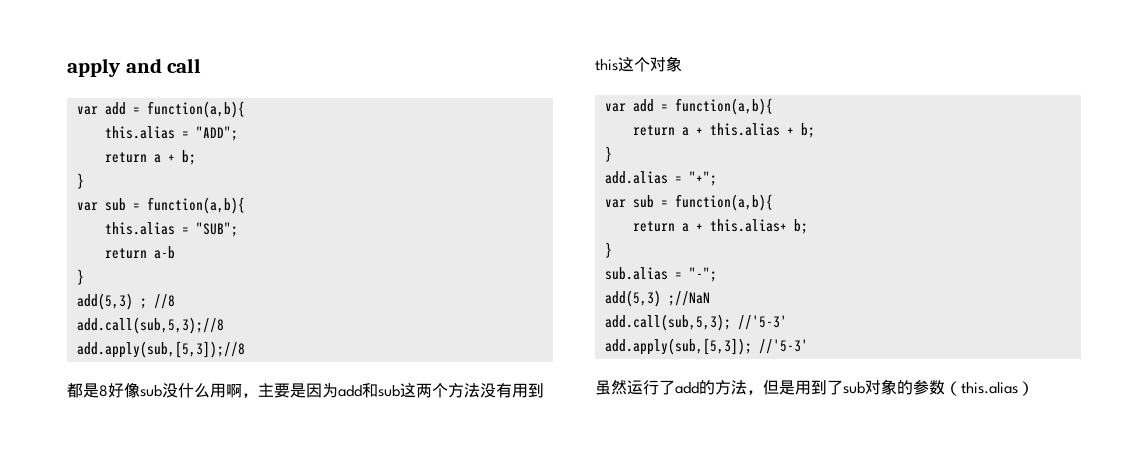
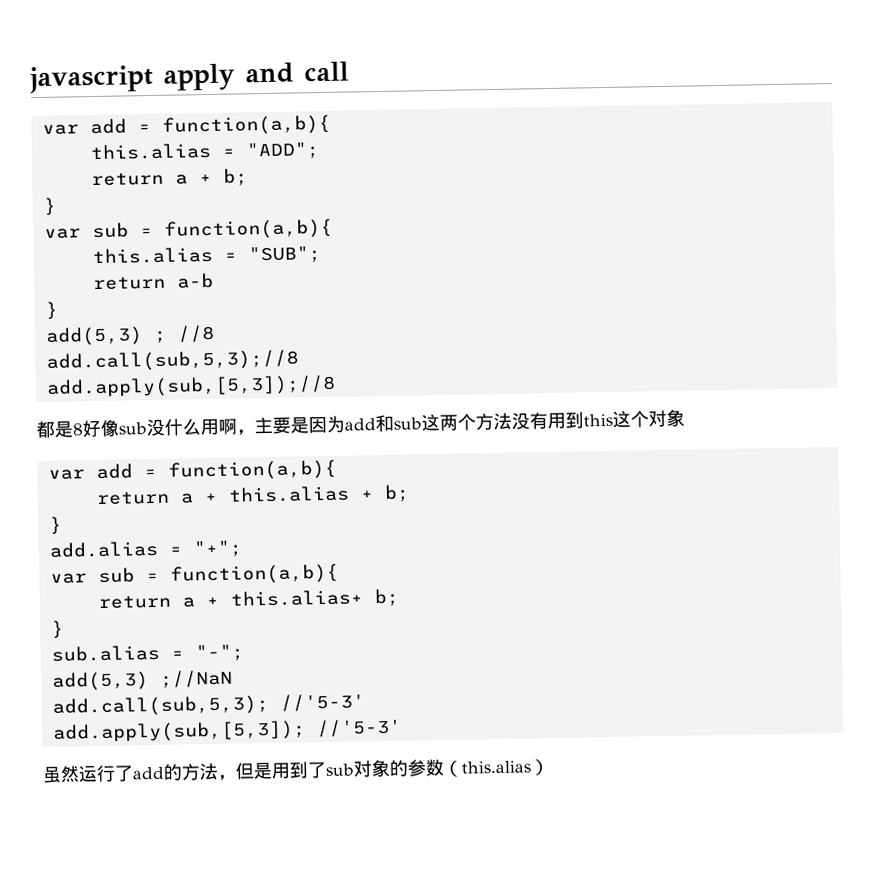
(67, 67) none -> [29,64,153,94] javascript

